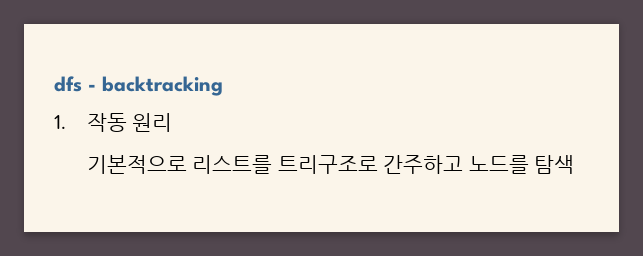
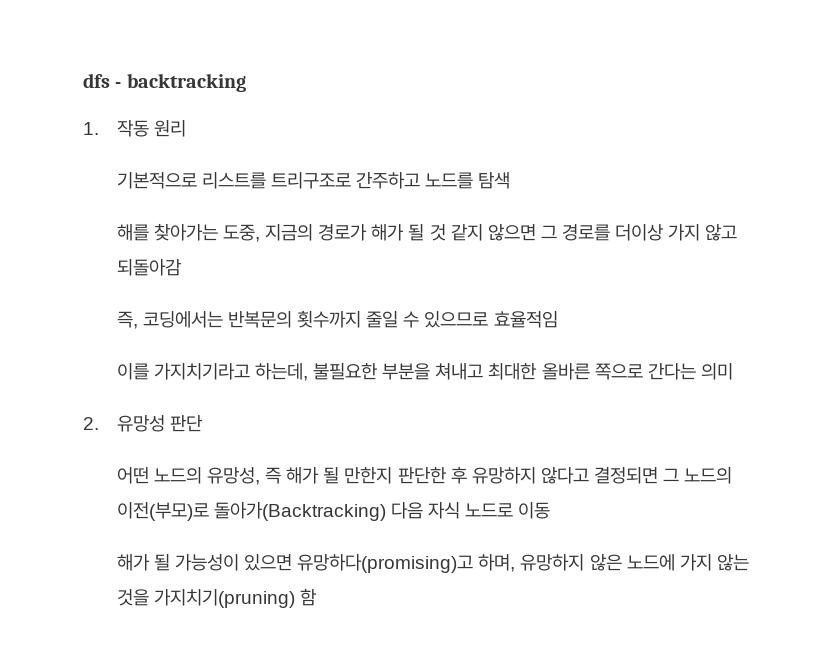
(575, 164) none -> [116,223,738,242] [116,259,182,276] [116,310,558,329] [116,363,733,381] [83,415,203,432] [116,466,733,485] [116,502,551,521] [116,554,749,573] [116,588,317,608] // 해를 찾아가는 도중, 지금의 경로가 해가 될 것 같지 않으면 그 경로를 더이상 가지 않고 되돌아감 // 즉, 코딩에서는 반복문의 횟수까지 줄일 수 있으므로 효율적임 // 이를 가지치기라고 하는데, 불필요한 부분을 쳐내고 최대한 올바른 쪽으로 간다는 의미 // 2. 유망성 판단 // 어떤 노드의 유망성, 즉 해가 될 만한지 판단한 후 유망하지 않다고 결정되면 그 노드의 이전(부모)로 돌아가(Backtracking) 다음 자식 노드로 이동 // 해가 될 가능성이 있으면 유망하다(promising)고 하며, 유망하지 않은 노드에 가지 않는 것을 가지치기(pruning) 함

